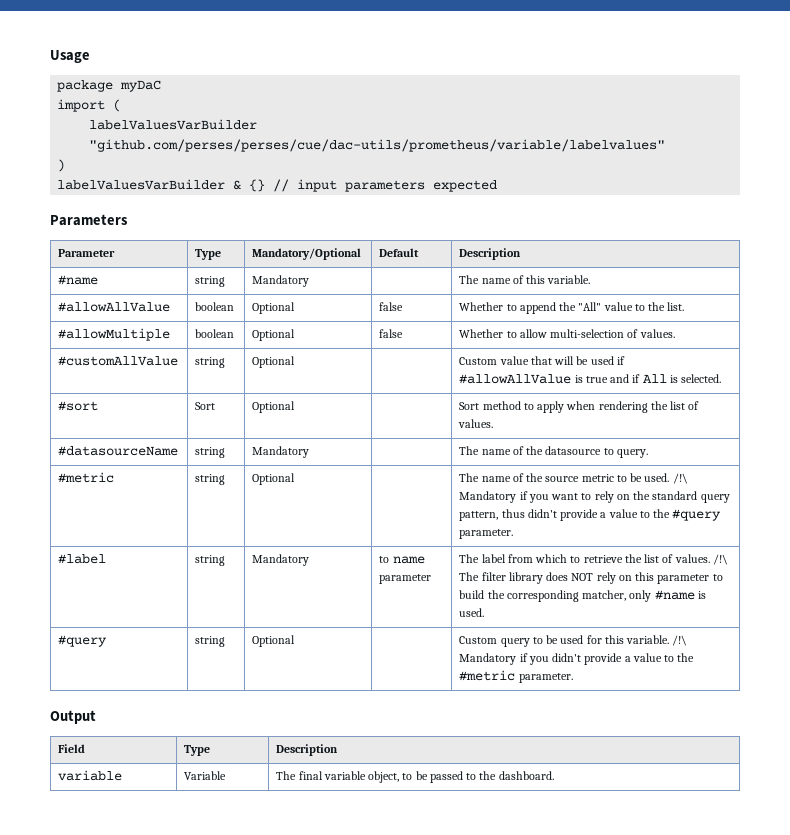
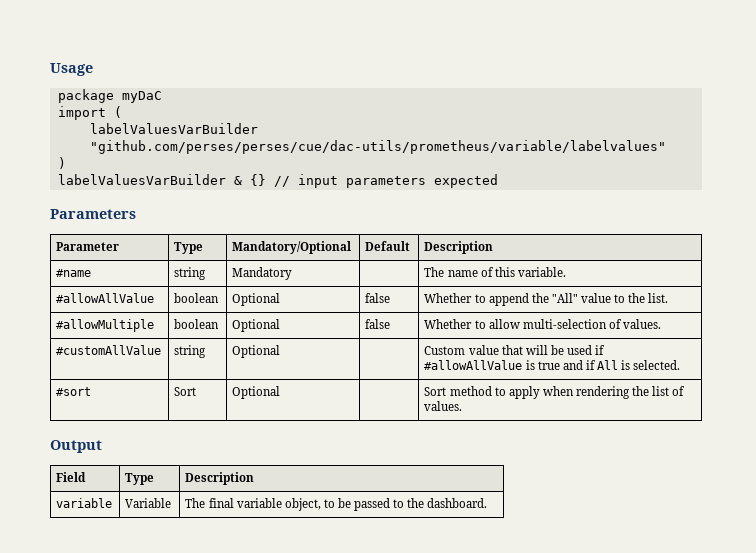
[58,446,179,456] [195,447,226,458] [252,446,310,458] [459,446,648,458] [58,472,115,483] [195,474,226,485] [252,473,296,485] [459,473,688,484] [459,491,730,503] [459,509,722,521] [459,529,514,539] [58,554,107,564] [195,555,226,566] [252,554,310,566] [379,556,425,564] [379,574,432,584] [459,554,728,565] [459,572,723,584] [459,590,706,602] [459,608,485,617] [58,635,108,647] [195,636,226,647] [252,635,296,647] [459,635,688,647] [459,653,695,665] [459,670,573,683] // #datasourceName | string | Mandatory | | The name of the datasource to query. // #metric | string | Optional | | The name of the source metric to be used. /!\ Mandatory if you want to rely on the standard query pattern, thus didn't provide a value to the #query parameter. // #label | string | Mandatory | to name parameter | The label from which to retrieve the list of values. /!\ The filter library does NOT rely on this parameter to build the corresponding matcher, only #name is used. // #query | string | Optional | | Custom query to be used for this variable. /!\ Mandatory if you didn't provide a value to the #metric parameter. -> (463, 406) none

